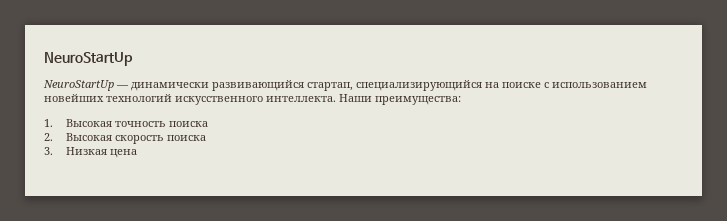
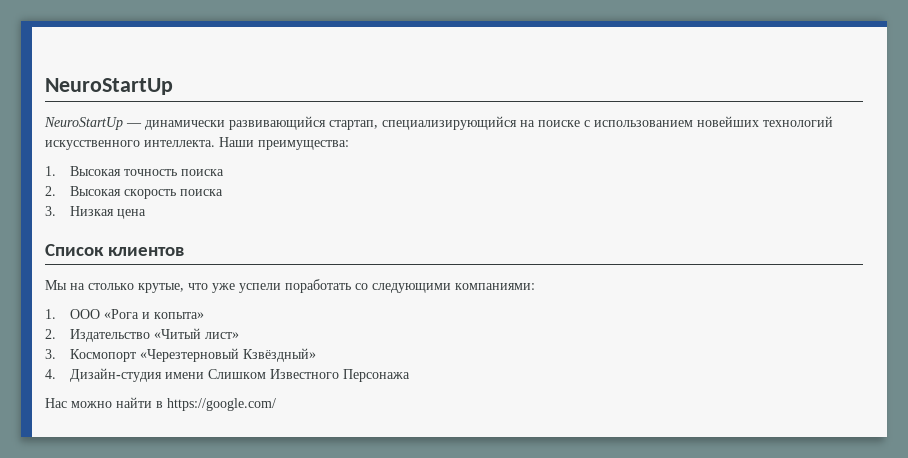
(137, 153) none -> [45,244,185,256] [45,279,535,293] [45,309,205,319] [45,328,240,342] [45,348,317,362] [45,368,411,382] [45,397,276,411] // Список клиентов // Мы на столько крутые, что уже успели поработать со следующими компаниями: // 1. ООО «Рога и копыта» // 2. Издательство «Читый лист» // 3. Космопорт «Черезтерновый Кзвёздный» // 4. Дизайн-студия имени Слишком Известного Персонажа // Нас можно найти в https://google.com/

